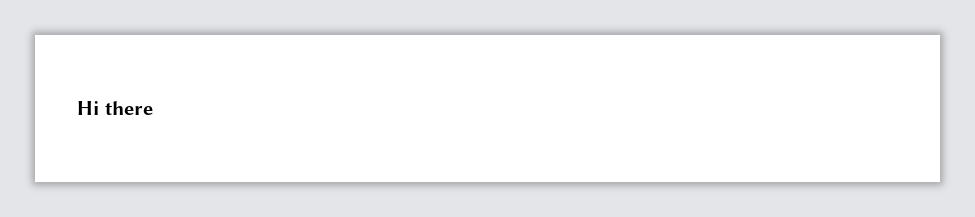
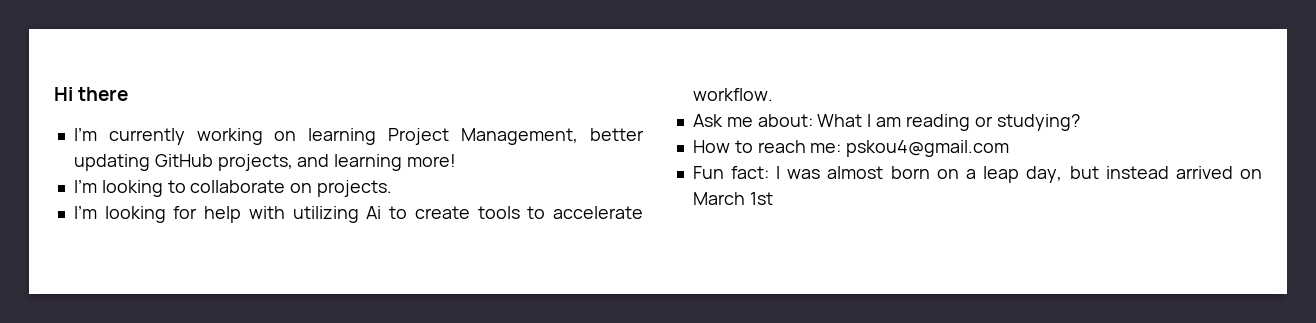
(153, 108) none -> [73,128,644,145] [73,154,457,171] [73,180,393,197] [73,206,643,223] [692,88,773,101] [692,114,1080,131] [692,140,1010,157] [692,166,1262,183] [692,192,773,205] // I’m currently working on learning Project Management, better updating GitHub projects, and learning more! // I’m looking to collaborate on projects. // I’m looking for help with utilizing Ai to create tools to accelerate workflow. // Ask me about: What I am reading or studying? // How to reach me: pskou4@gmail.com // Fun fact: I was almost born on a leap day, but instead arrived on March 1st

